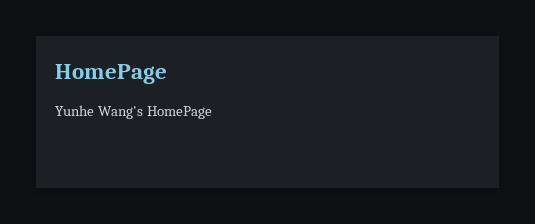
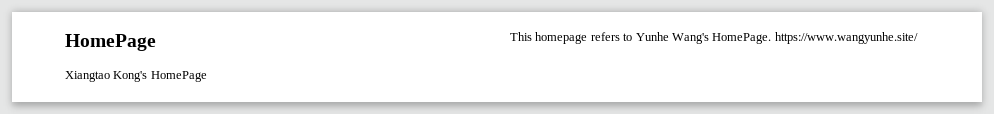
[55,64,167,84] [55,105,212,119] HomePage // Yunhe Wang's HomePage -> [65,34,156,51] [65,71,207,82] [510,32,918,44] HomePage // Xiangtao Kong's HomePage // This homepage refers to Yunhe Wang's HomePage. https://www.wangyunhe.site/

